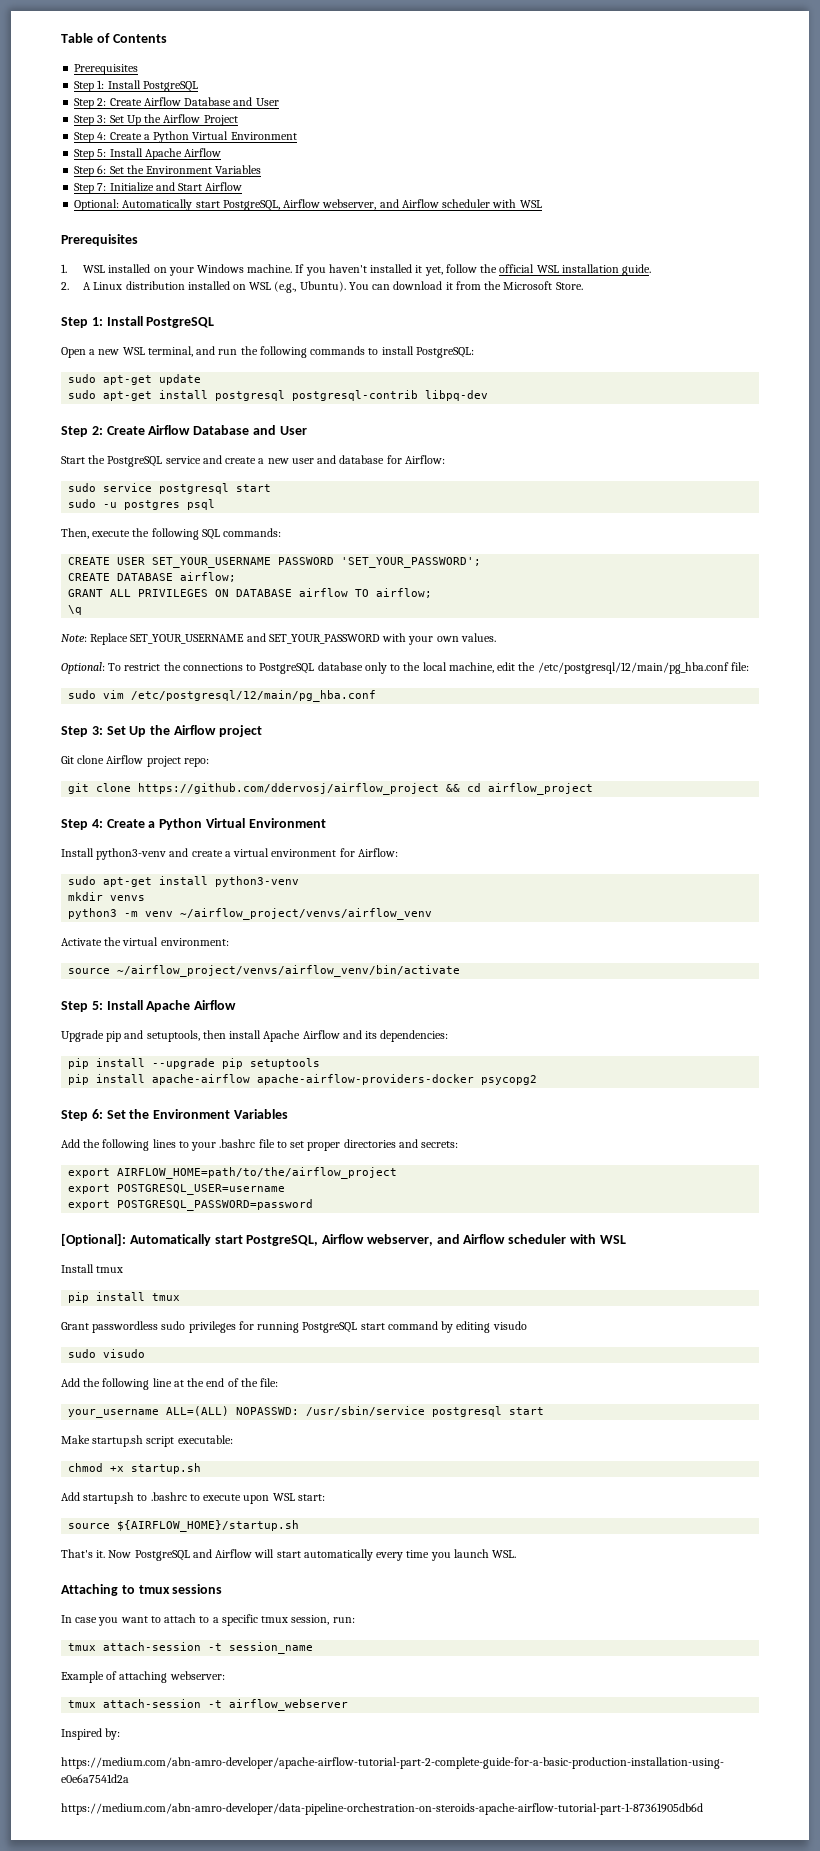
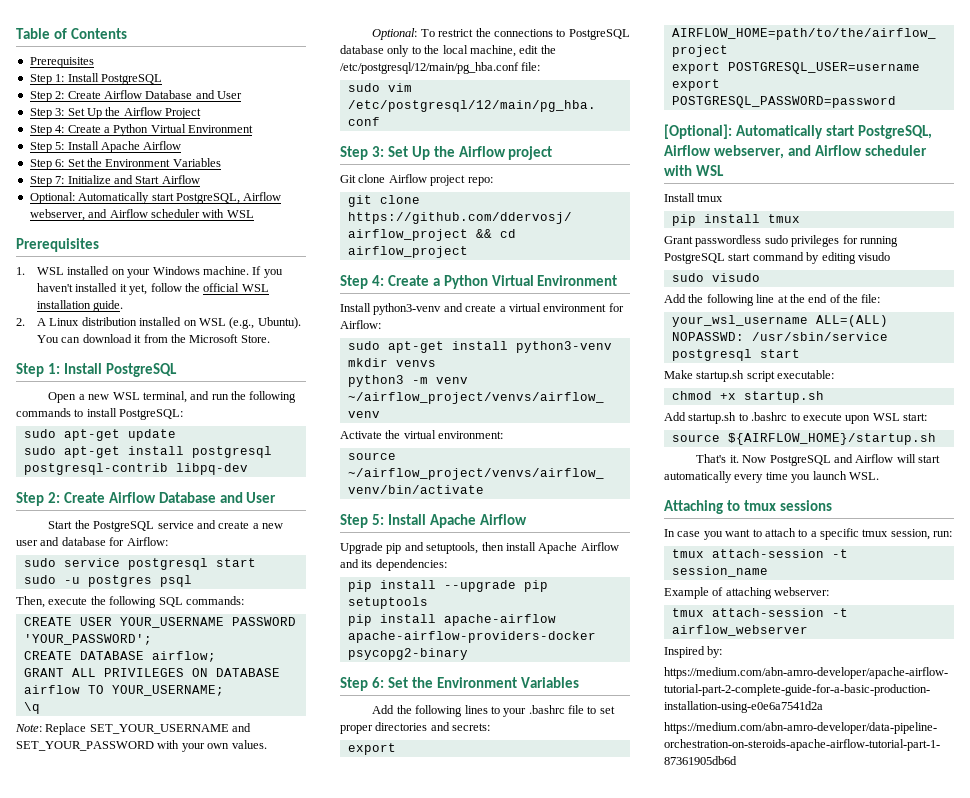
[152,557,482,568] SET_YOUR_USERNAME PASSWORD 'SET_YOUR_PASSWORD'; -> [119,617,296,628] [23,634,152,645] YOUR_USERNAME PASSWORD 'YOUR_PASSWORD';
[376,588,433,598] airflow; -> [111,685,224,696] YOUR_USERNAME;
[481,1075,538,1085] psycopg2 -> [347,648,468,660] psycopg2-binary
[68,1409,160,1418] your_username -> [671,315,808,327] your_wsl_username

